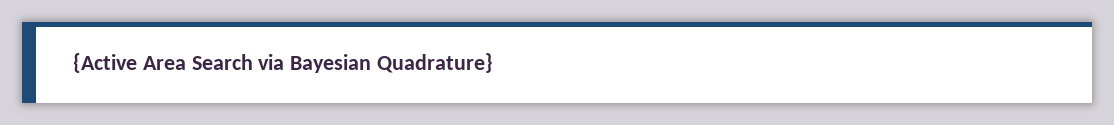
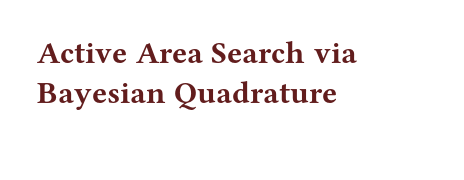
[73,53,137,73] {Active -> [37,43,127,63] Active
[377,53,494,73] Quadrature} -> [173,81,337,110] Quadrature

